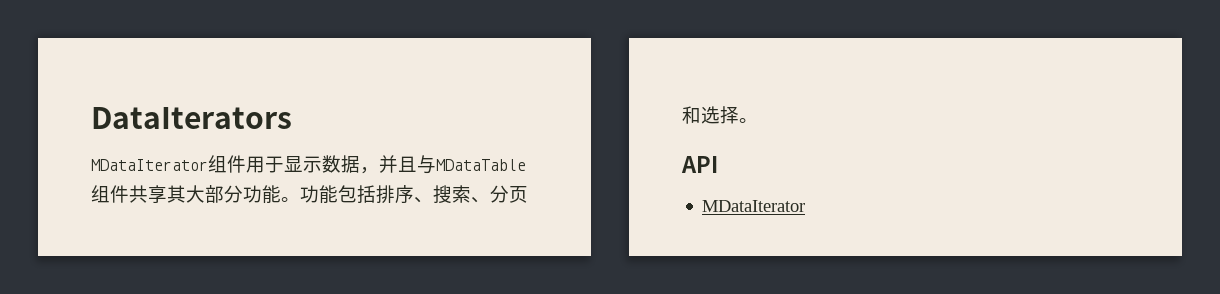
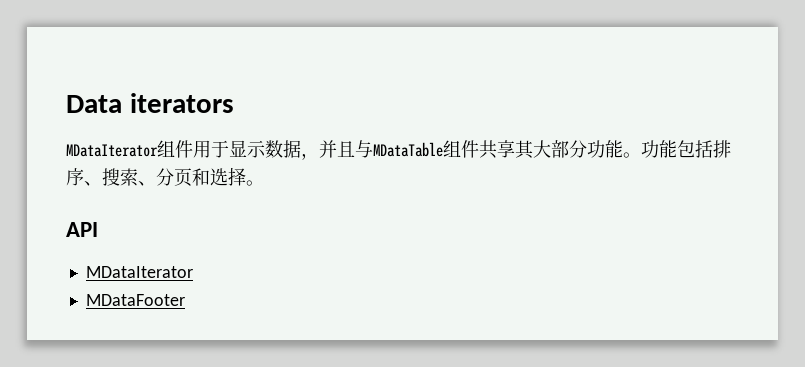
[91,107,292,129] DataIterators -> [66,93,234,113] Data iterators
(806, 206) none -> [85,294,185,306] // MDataFooter

